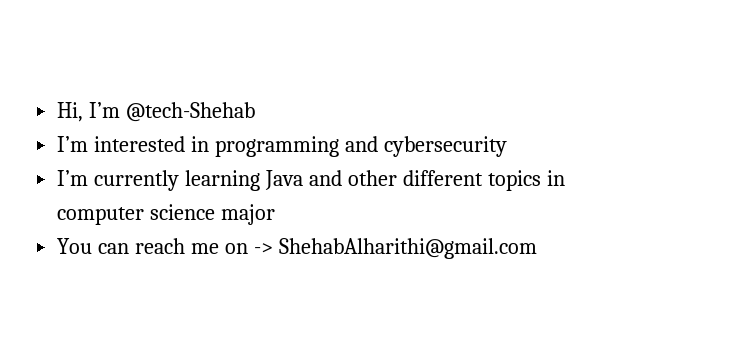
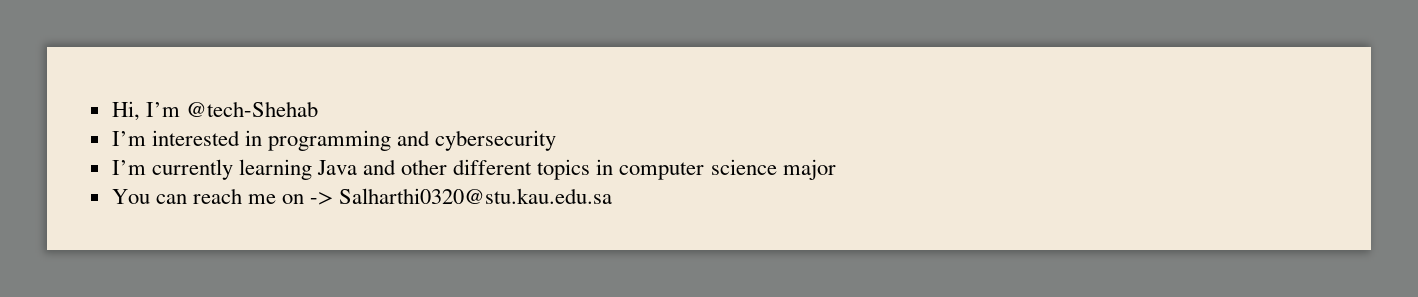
[278,238,537,259] ShehabAlharithi@gmail.com -> [339,188,613,204] Salharthi0320@stu.kau.edu.sa

